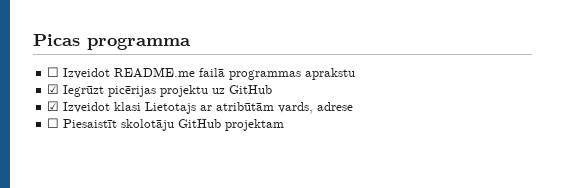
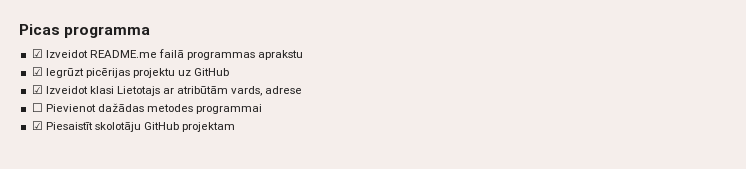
[47,67,60,77] ☐ -> [31,49,43,58] ☑
(60, 123) none -> [45,103,263,114] [31,121,43,130] Pievienot dažādas metodes programmai // ☑

